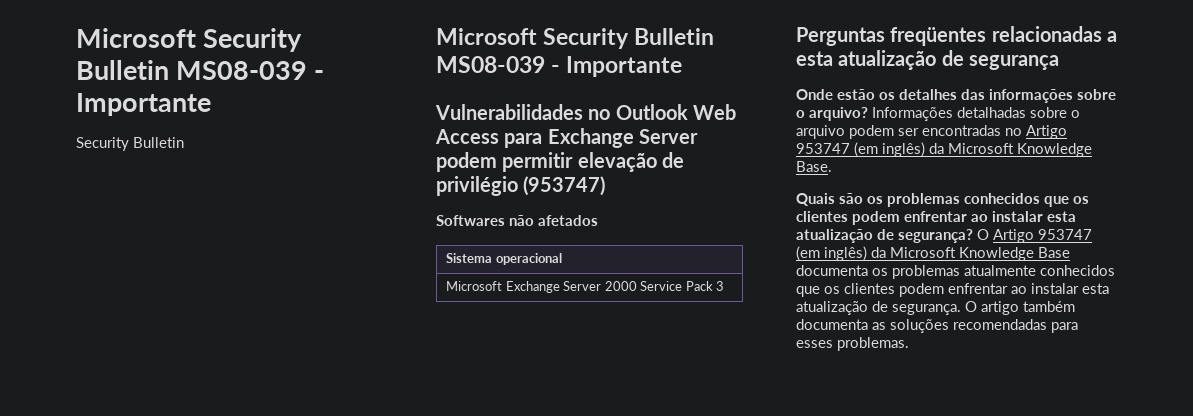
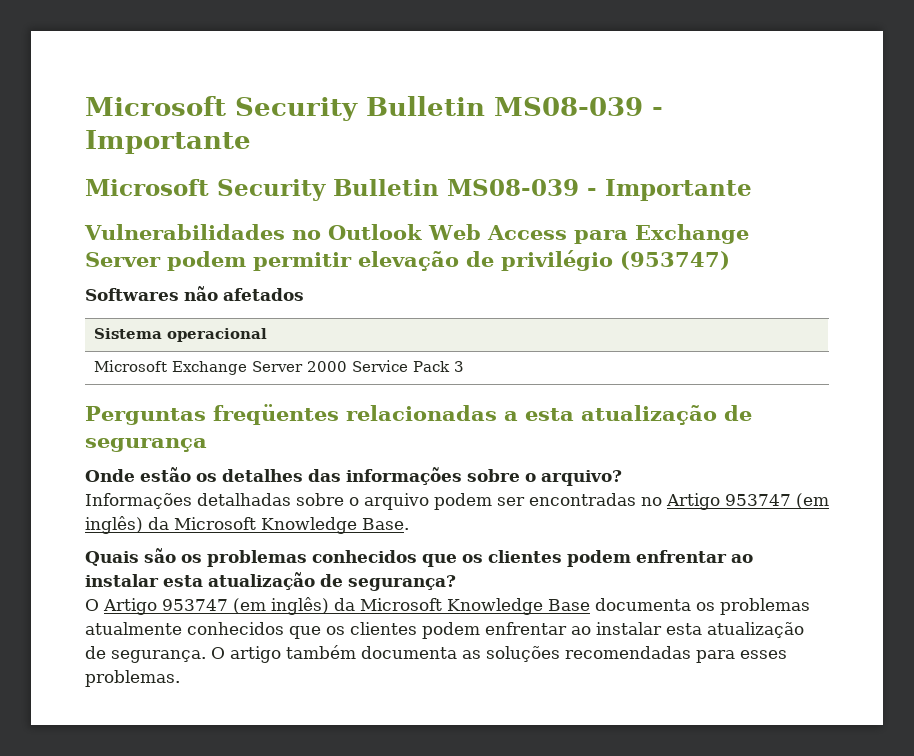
[76,28,303,52] [76,60,325,80] [76,93,211,116] [76,137,184,151] Microsoft Security Bulletin MS08-039 - Importante // Security Bulletin -> [85,96,663,121] [85,130,251,154] Microsoft Security Bulletin MS08-039 - Importante
(868, 114) none -> (622, 478) //
(973, 236) none -> (456, 583) //

